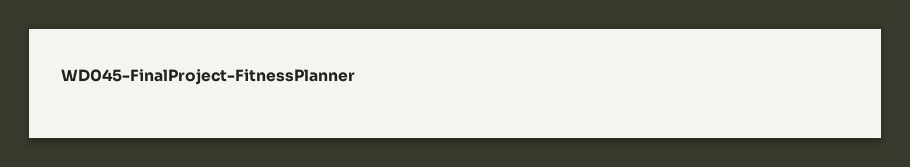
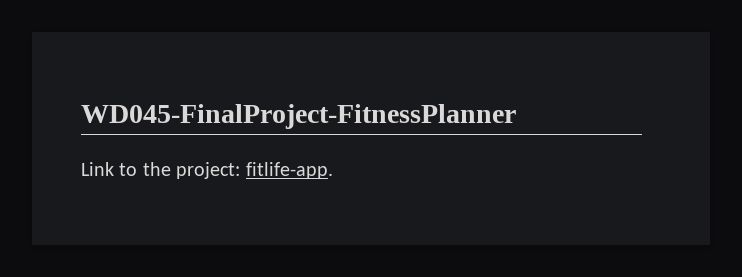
(355, 77) none -> [81,162,333,179] // Link to the project: fitlife-app.

